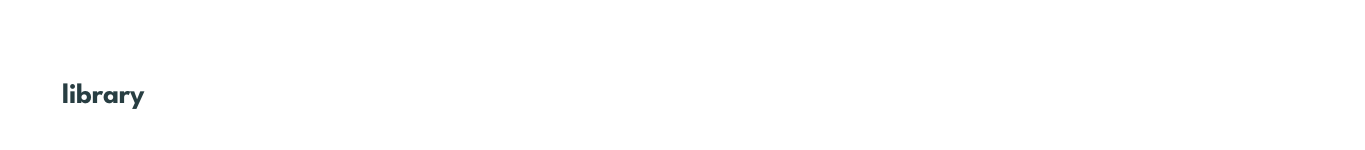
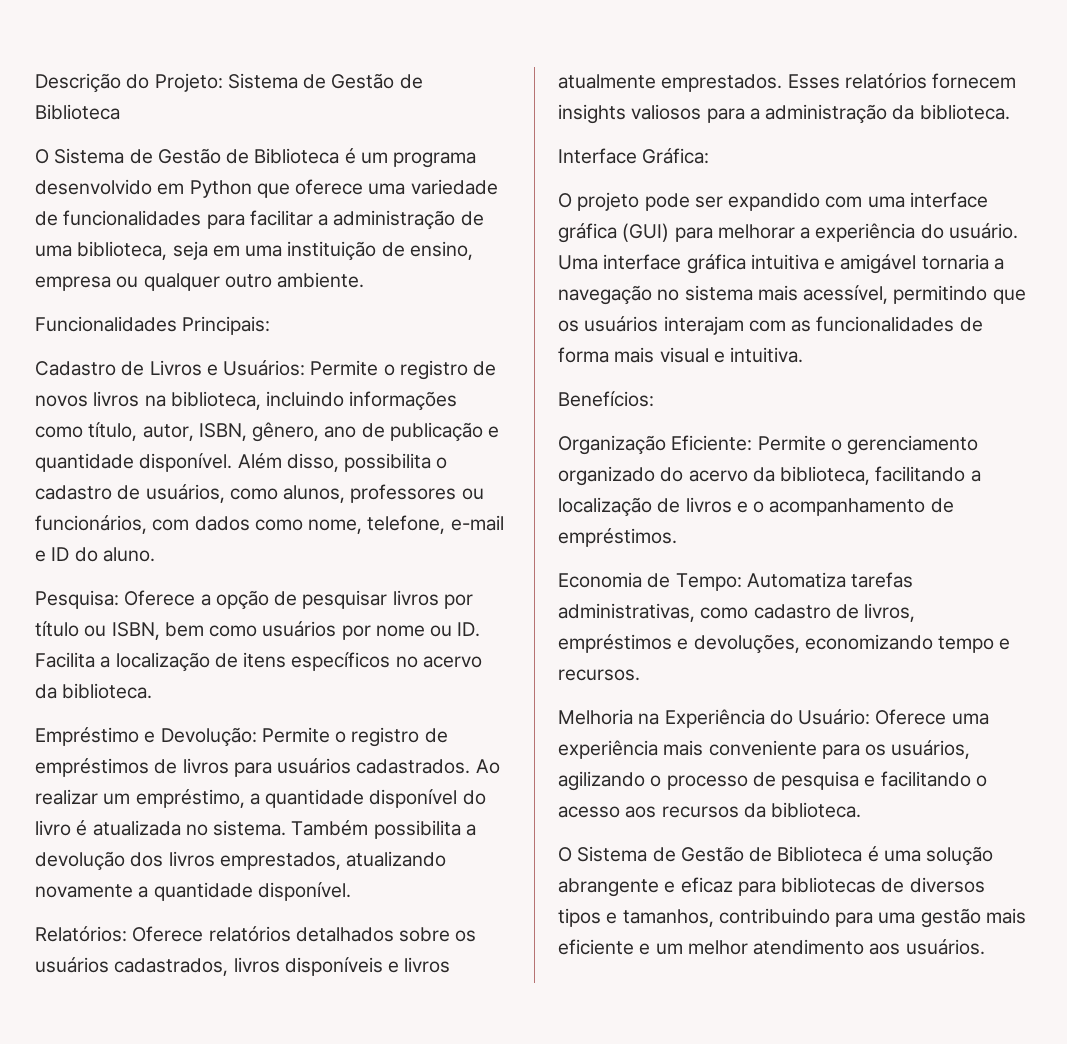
[62,83,145,109] library -> [35,73,423,93] [35,104,120,120] [35,148,477,168] [35,179,498,198] [35,210,484,230] [35,241,473,261] [35,272,365,291] [35,316,271,335] [35,360,497,380] [35,391,458,411] [35,422,500,442] [35,453,448,472] [35,484,484,503] [35,515,504,534] [35,547,155,562] [35,590,473,610] [35,621,481,640] [35,652,482,672] [35,683,153,699] [35,727,448,747] [35,758,500,777] [35,789,486,808] [35,820,476,839] [35,851,447,871] [35,882,351,901] [35,926,477,942] [35,957,451,976] [558,73,1017,92] [558,104,1010,124] [558,148,710,164] [558,192,988,211] [558,223,1018,243] [558,254,1004,274] [558,285,1026,305] [558,316,983,335] [558,347,804,363] [558,391,654,407] [558,435,979,455] [558,466,981,486] [558,497,954,517] [558,528,677,547] [558,572,914,591] [558,603,916,622] [558,634,1011,654] [558,669,640,681] [558,709,989,728] [558,740,971,759] [558,771,987,791] [558,802,862,818] [558,846,994,866] [558,877,985,897] [558,908,1026,928] [558,939,985,955] Descrição do Projeto: Sistema de Gestão de Biblioteca // O Sistema de Gestão de Biblioteca é um programa desenvolvido em Python que oferece uma variedade de funcionalidades para facilitar a administração de uma biblioteca, seja em uma instituição de ensino, empresa ou qualquer outro ambiente. // Funcionalidades Principais: // Cadastro de Livros e Usuários: Permite o registro de novos livros na biblioteca, incluindo informações como título, autor, ISBN, gênero, ano de publicação e quantidade disponível. Além disso, possibilita o cadastro de usuários, como alunos, professores ou funcionários, com dados como nome, telefone, e-mail e ID do aluno. // Pesquisa: Oferece a opção de pesquisar livros por título ou ISBN, bem como usuários por nome ou ID. Facilita a localização de itens específicos no acervo da biblioteca. // Empréstimo e Devolução: Permite o registro de empréstimos de livros para usuários cadastrados. Ao realizar um empréstimo, a quantidade disponível do livro é atualizada no sistema. Também possibilita a devolução dos livros emprestados, atualizando novamente a quantidade disponível. // Relatórios: Oferece relatórios detalhados sobre os usuários cadastrados, livros disponíveis e livros atualmente emprestados. Esses relatórios fornecem insights valiosos para a administração da biblioteca. // Interface Gráfica: // O projeto pode ser expandido com uma interface gráfica (GUI) para melhorar a experiência do usuário. Uma interface gráfica intuitiva e amigável tornaria a navegação no sistema mais acessível, permitindo que os usuários interajam com as funcionalidades de forma mais visual e intuitiva. // Benefícios: // Organização Eficiente: Permite o gerenciamento organizado do acervo da biblioteca, facilitando a localização de livros e o acompanhamento de empréstimos. // Economia de Tempo: Automatiza tarefas administrativas, como cadastro de livros, empréstimos e devoluções, economizando tempo e recursos. // Melhoria na Experiência do Usuário: Oferece uma experiência mais conveniente para os usuários, agilizando o processo de pesquisa e facilitando o acesso aos recursos da biblioteca. // O Sistema de Gestão de Biblioteca é uma solução abrangente e eficaz para bibliotecas de diversos tipos e tamanhos, contribuindo para uma gestão mais eficiente e um melhor atendimento aos usuários.

